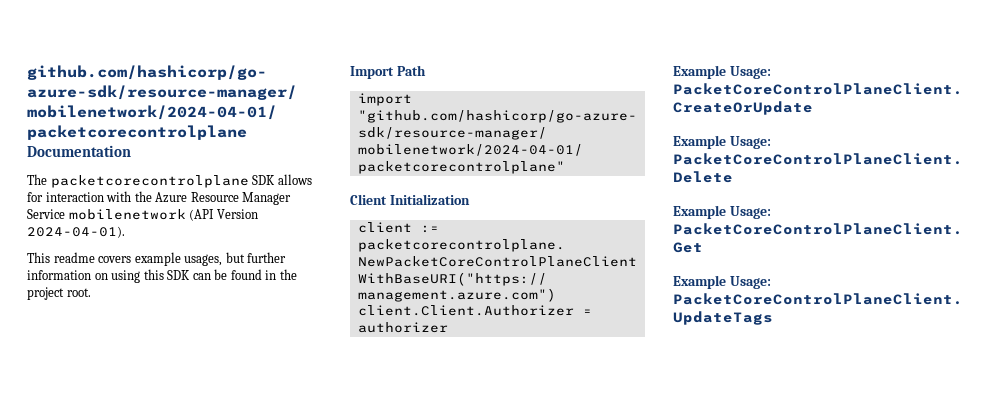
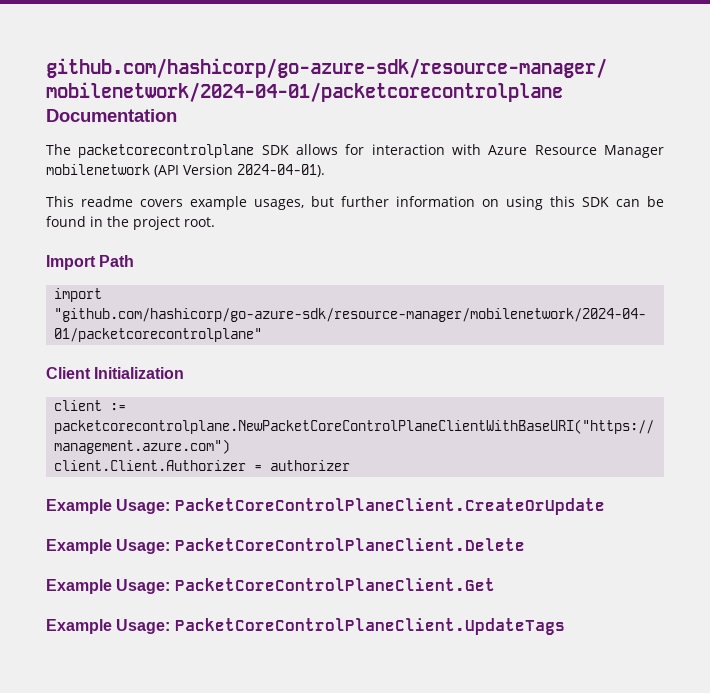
[134,191,152,202] the -> (481, 149) none
[27,209,65,219] Service -> (664, 151) none

